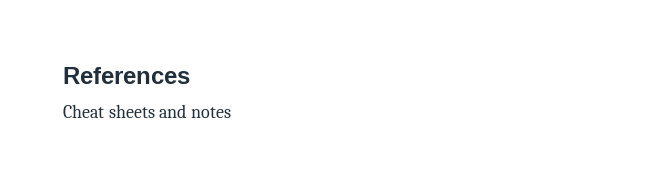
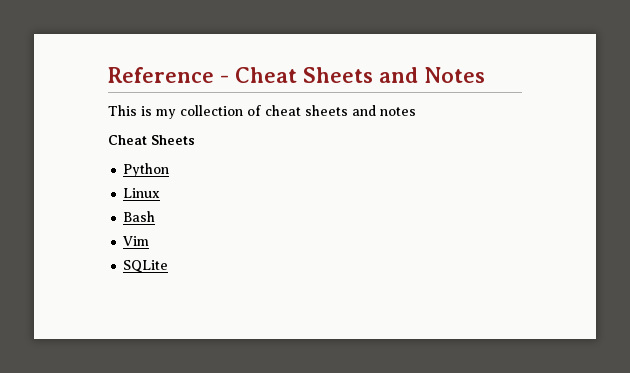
[63,67,190,84] [63,104,232,118] References // Cheat sheets and notes -> [108,67,485,83] [108,105,416,119] [108,135,195,145] [123,163,170,177] [123,188,161,198] [123,211,156,222] [123,236,150,246] [123,260,169,273] Reference - Cheat Sheets and Notes // This is my collection of cheat sheets and notes // Cheat Sheets // Python // Linux // Bash // Vim // SQLite

